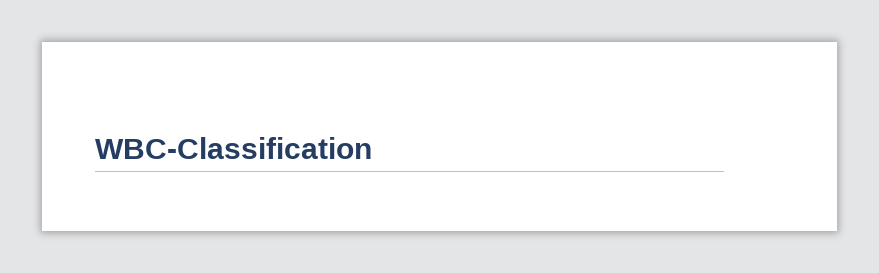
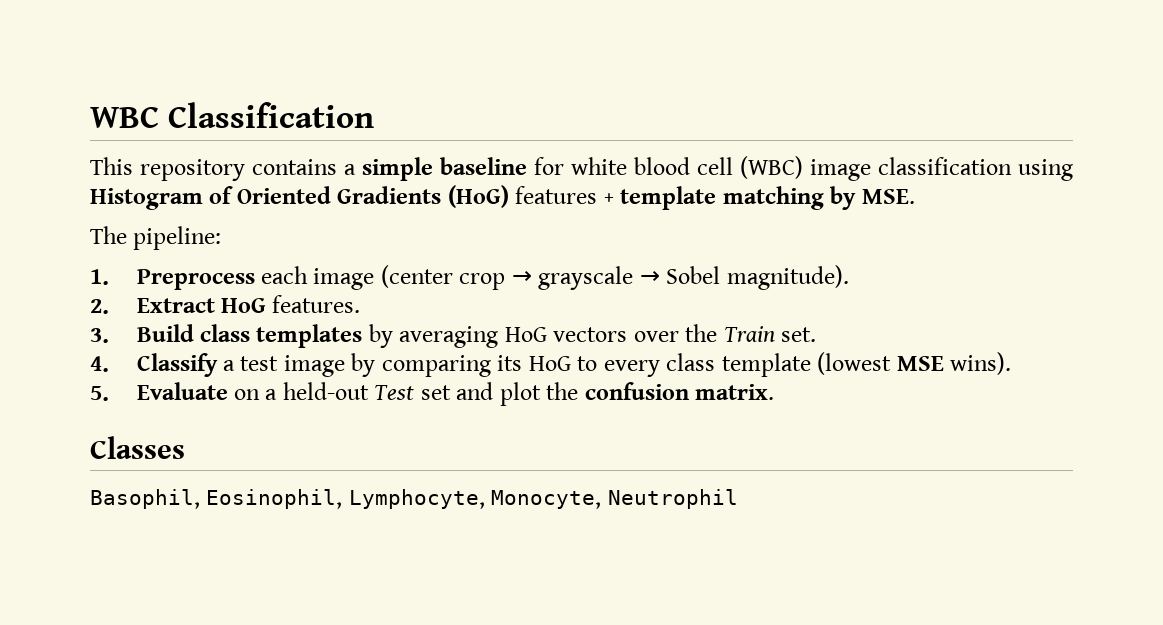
[95,137,372,159] WBC-Classification -> [90,102,375,128] [90,156,1073,181] [90,185,915,210] [90,226,222,250] [90,265,849,290] [90,295,361,314] [90,324,817,348] [90,352,1012,377] [90,382,775,406] [90,436,185,459] [90,489,738,509] WBC Classification // This repository contains a simple baseline for white blood cell (WBC) image classification using Histogram of Oriented Gradients (HoG) features + template matching by MSE. // The pipeline: // 1. Preprocess each image (center crop → grayscale → Sobel magnitude). // 2. Extract HoG features. // 3. Build class templates by averaging HoG vectors over the Train set. // 4. Classify a test image by comparing its HoG to every class template (lowest MSE wins). // 5. Evaluate on a held-out Test set and plot the confusion matrix. // Classes // Basophil, Eosinophil, Lymphocyte, Monocyte, Neutrophil

